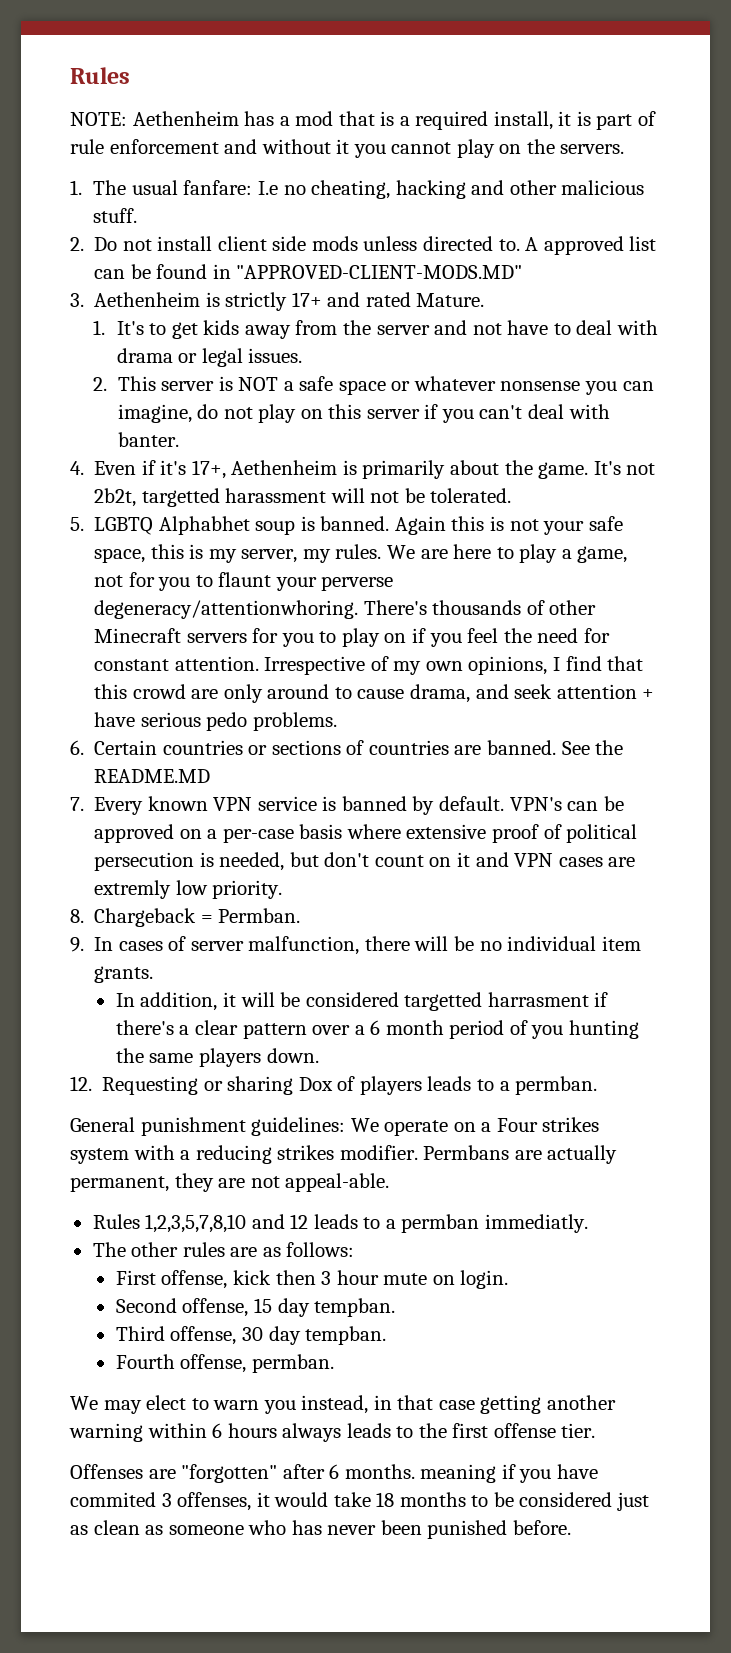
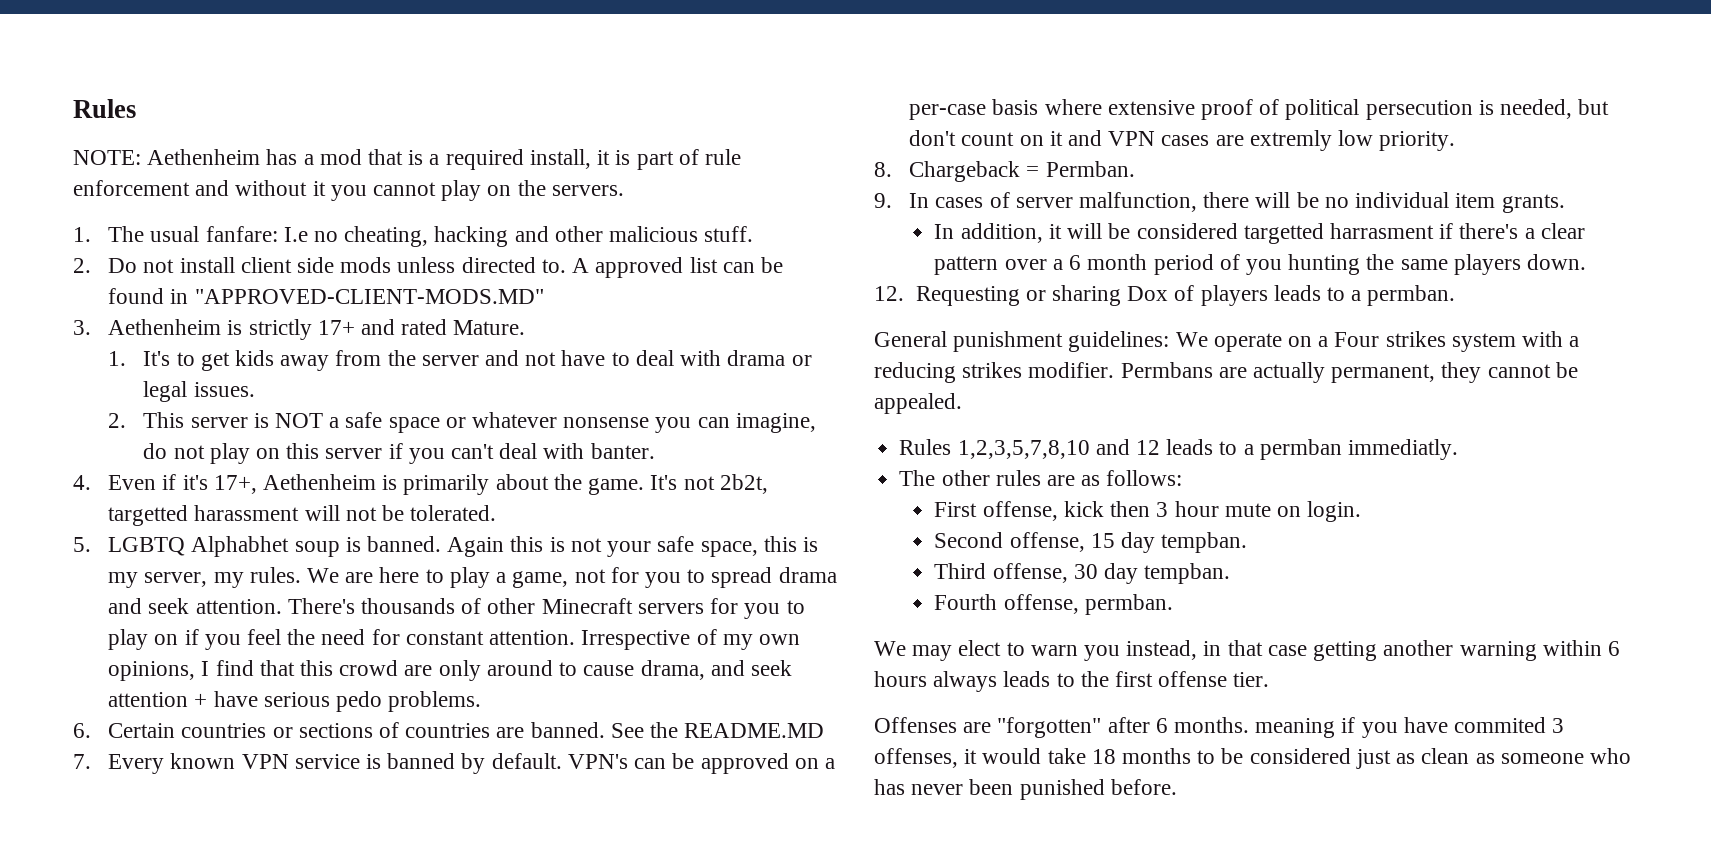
[218,572,394,591] [94,600,359,619] flaunt your perverse degeneracy/attentionwhoring. -> [711,567,837,588] [108,598,282,614] spread drama and seek attention.
[218,1173,390,1192] are not appeal-able. -> [1487,362,1578,378] [874,393,962,414] cannot be appealed.

